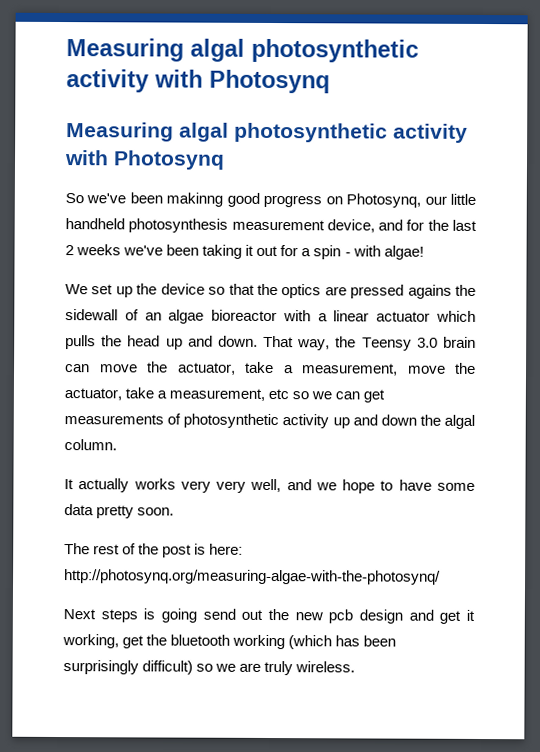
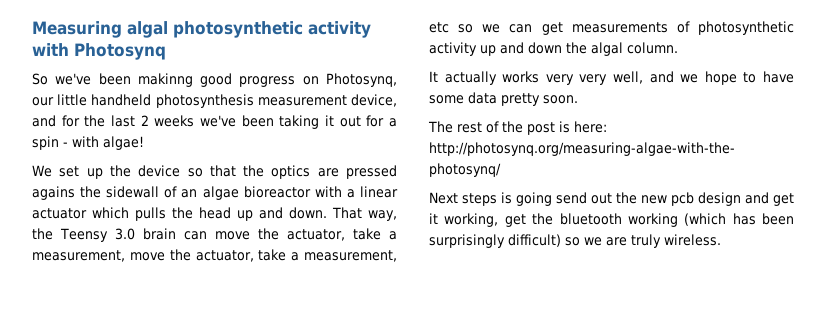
[66,38,419,63] [66,69,330,94] [66,122,468,143] [64,150,225,170] Measuring algal photosynthetic activity with Photosynq // Measuring algal photosynthetic activity with Photosynq -> [32,21,371,38] [32,43,166,60] Measuring algal photosynthetic activity with Photosynq

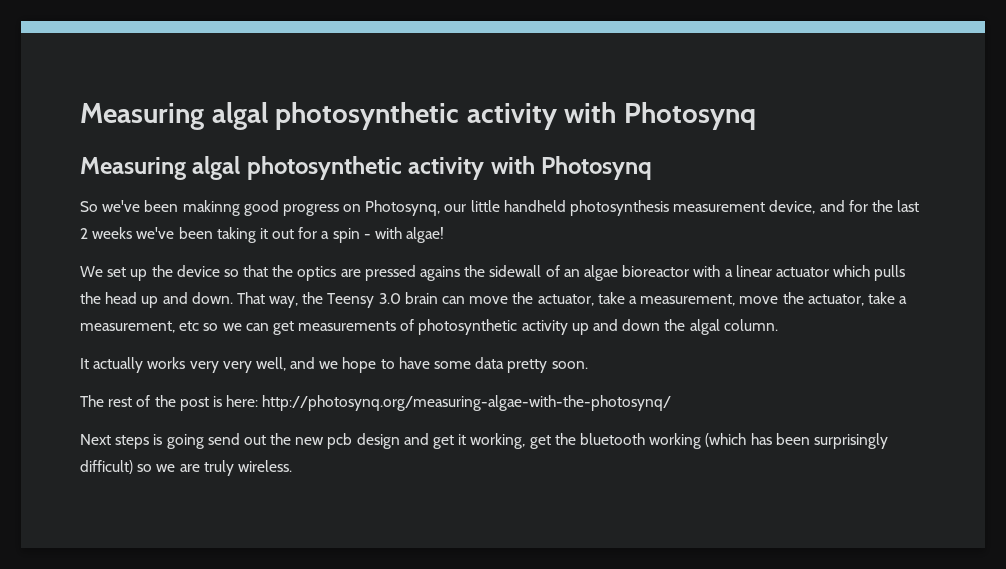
[32,21,371,38] [32,43,166,60] Measuring algal photosynthetic activity with Photosynq -> [80,102,756,130] [80,156,653,180] Measuring algal photosynthetic activity with Photosynq // Measuring algal photosynthetic activity with Photosynq

